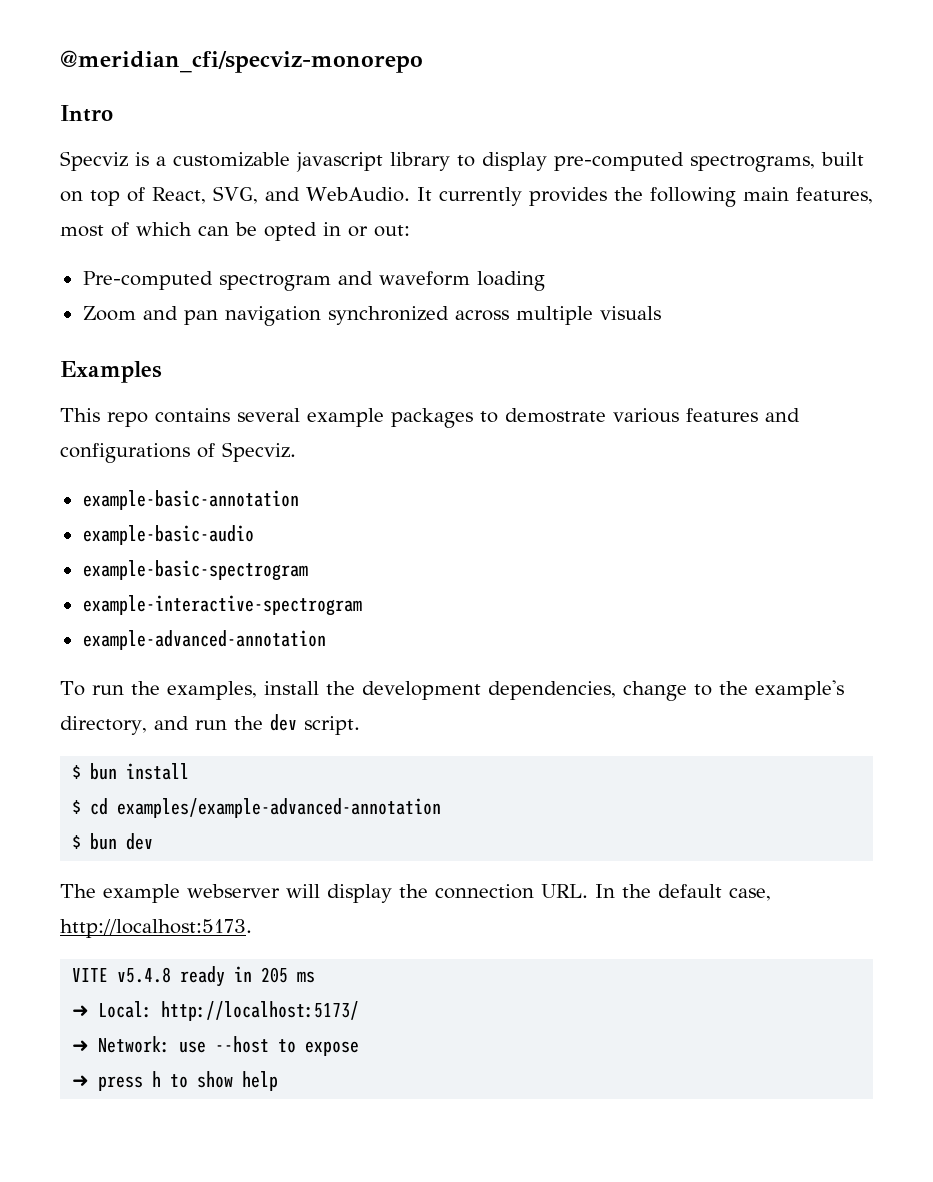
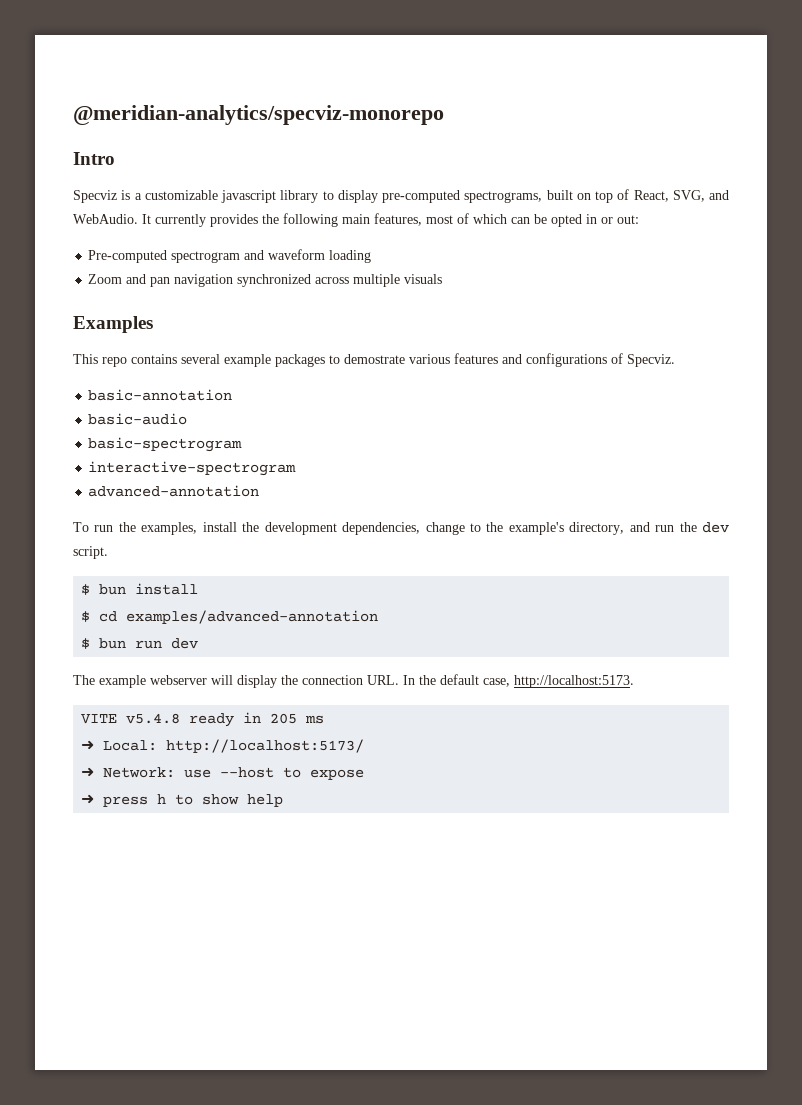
[60,50,423,73] @meridian_cfi/specviz-monorepo -> [73,105,444,125] @meridian-analytics/specviz-monorepo
[82,490,299,510] [82,525,254,545] [82,560,308,581] [82,595,362,616] [82,630,326,650] example-basic-annotation // example-basic-audio // example-basic-spectrogram // example-interactive-spectrogram // example-advanced-annotation -> [88,389,233,401] [88,413,188,425] [88,437,243,452] [88,461,297,476] [88,485,260,497] basic-annotation // basic-audio // basic-spectrogram // interactive-spectrogram // advanced-annotation
[117,798,442,818] [72,833,118,850] examples/example-advanced-annotation // $ bun -> [126,610,379,624] [81,638,163,649] examples/advanced-annotation // $ bun run

